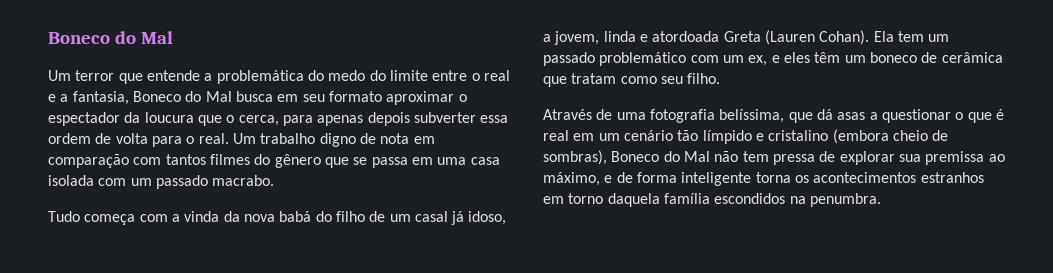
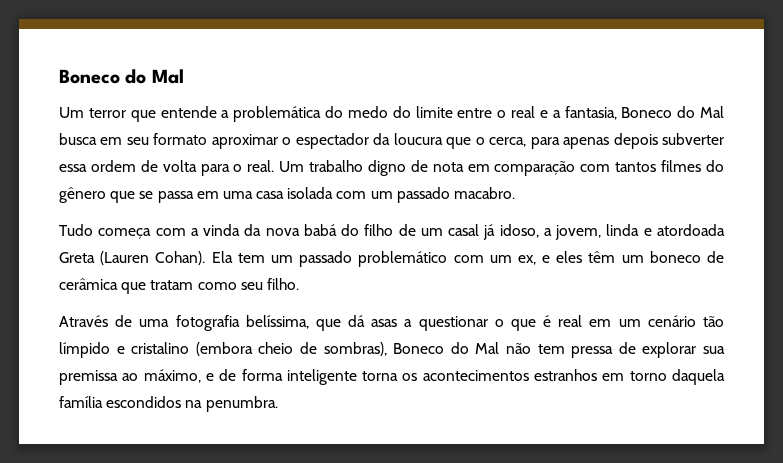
[212,175,275,186] macrabo. -> [454,187,516,199] macabro.

